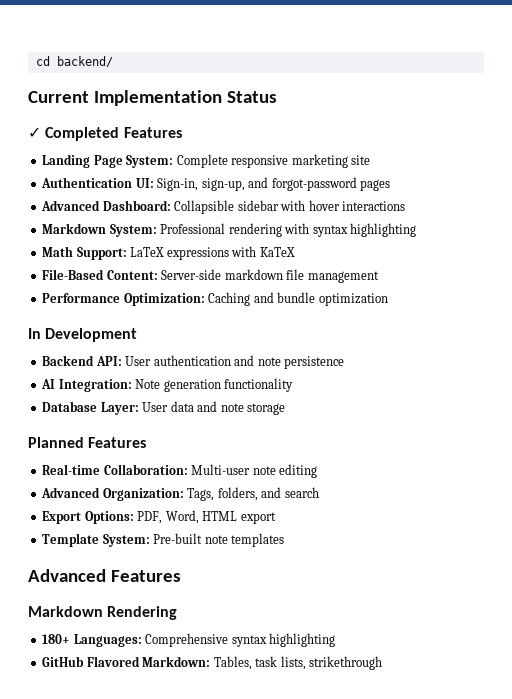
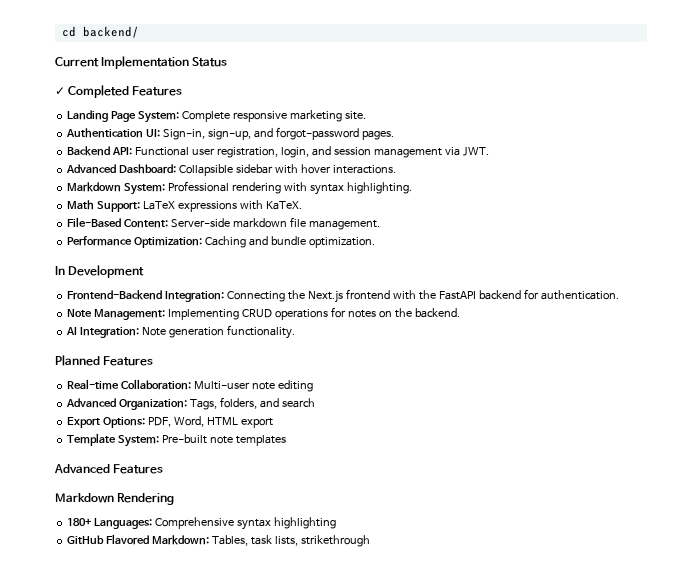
[351,155,371,165] site -> [344,111,366,120] site.
[360,179,391,191] pages -> [361,130,394,140] [67,146,489,158] pages. // Backend API: Functional user registration, login, and session management via JWT.
[342,201,406,211] interactions -> [332,165,396,174] interactions.
[350,223,417,237] highlighting -> [346,182,412,194] highlighting.
[259,247,295,257] KaTeX -> [265,201,302,210] KaTeX.
[307,271,379,283] management -> [308,220,380,230] management.
[318,293,388,306] optimization -> [308,237,375,248] optimization.
[42,355,345,369] [41,378,294,392] [42,401,286,415] Backend API: User authentication and note persistence // AI Integration: Note generation functionality // Database Layer: User data and note storage -> [67,289,619,303] [67,307,460,320] [66,325,295,339] Frontend-Backend Integration: Connecting the Next.js frontend with the FastAPI backend for authentication. // Note Management: Implementing CRUD operations for notes on the backend. // AI Integration: Note generation functionality.

